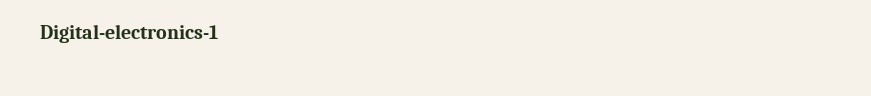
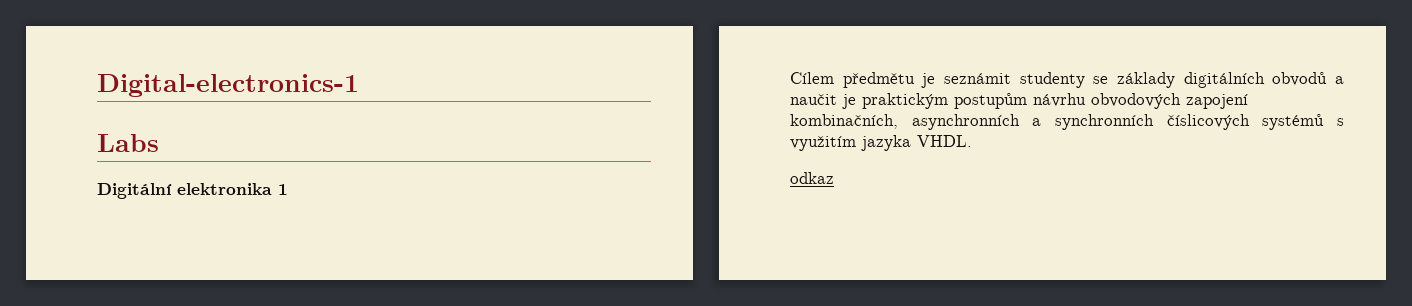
(218, 33) none -> [97,134,159,152] [97,183,288,199] [790,72,1344,88] [790,93,1248,109] [790,114,1344,130] [790,135,972,151] [790,172,834,184] // Labs // Digitální elektronika 1 // Cílem předmětu je seznámit studenty se základy digitálních obvodů a naučit je praktickým postupům návrhu obvodových zapojení kombinačních, asynchronních a synchronních číslicových systémů s využitím jazyka VHDL. // odkaz

